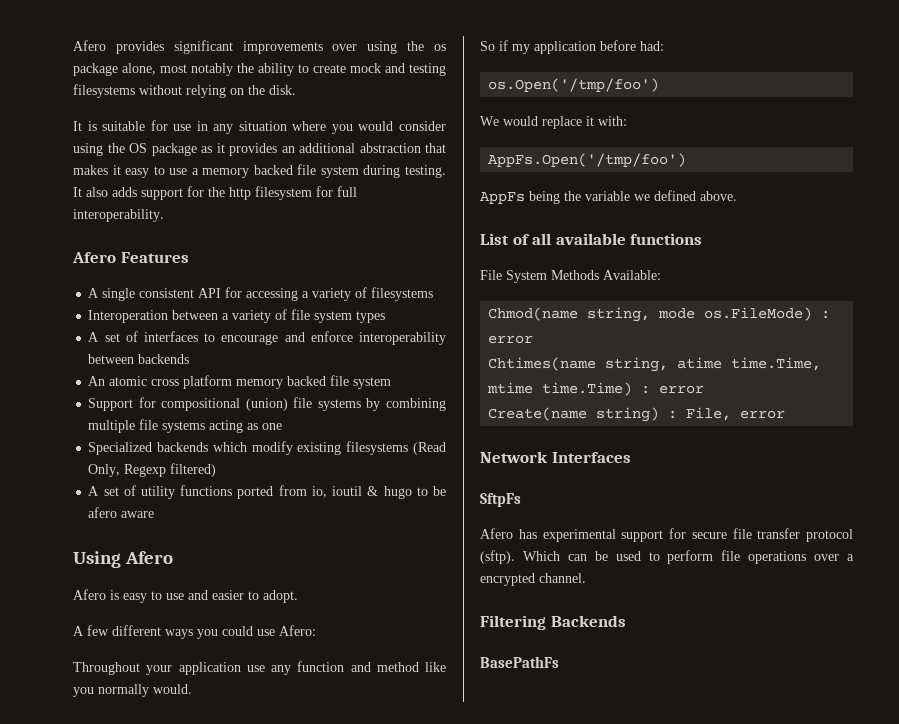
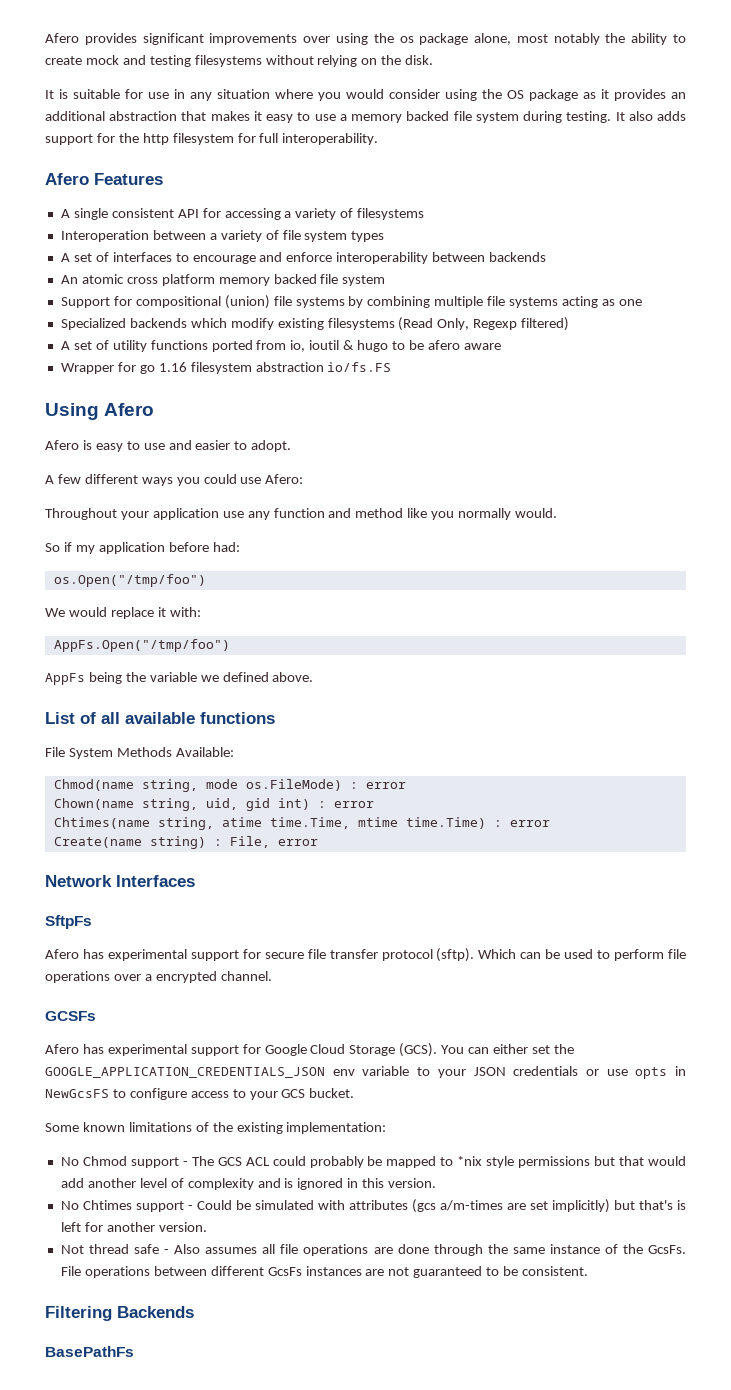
(155, 514) none -> [60,362,392,374] // Wrapper for go 1.16 filesystem abstraction io/fs.FS
[488,78,660,92] os.Open('/tmp/foo') -> [53,574,206,587] os.Open("/tmp/foo")
[488,153,687,167] AppFs.Open('/tmp/foo') -> [53,639,230,652] AppFs.Open("/tmp/foo")
(534, 339) none -> [53,798,374,811] // Chown(name string, uid, gid int) : error
(586, 578) none -> [45,1011,96,1021] [45,1043,574,1057] [45,1066,687,1079] [45,1088,355,1100] [45,1122,387,1134] [60,1156,686,1168] [60,1178,437,1190] [60,1199,686,1213] [60,1222,207,1232] [60,1244,686,1256] [60,1266,589,1278] // GCSFs // Afero has experimental support for Google Cloud Storage (GCS). You can either set the GOOGLE_APPLICATION_CREDENTIALS_JSON env variable to your JSON credentials or use opts in NewGcsFS to configure access to your GCS bucket. // Some known limitations of the existing implementation: // No Chmod support - The GCS ACL could probably be mapped to *nix style permissions but that would add another level of complexity and is ignored in this version. // No Chtimes support - Could be simulated with attributes (gcs a/m-times are set implicitly) but that's is left for another version. // Not thread safe - Also assumes all file operations are done through the same instance of the GcsFs. File operations between different GcsFs instances are not guaranteed to be consistent.

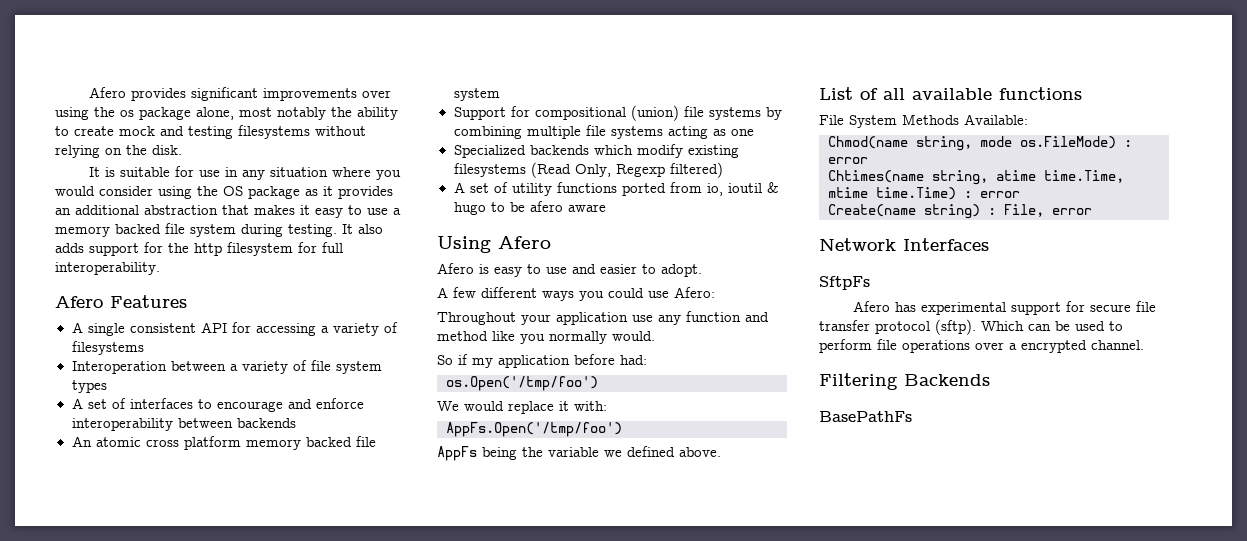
[60,362,392,374] // Wrapper for go 1.16 filesystem abstraction io/fs.FS -> (606, 208) none
[53,574,206,587] os.Open("/tmp/foo") -> [446,376,598,391] os.Open('/tmp/foo')
[53,639,230,652] AppFs.Open("/tmp/foo") -> [446,422,622,437] AppFs.Open('/tmp/foo')
[53,798,374,811] // Chown(name string, uid, gid int) : error -> (868, 160) none
[45,1011,96,1021] [45,1043,574,1057] [45,1066,687,1079] [45,1088,355,1100] [45,1122,387,1134] [60,1156,686,1168] [60,1178,437,1190] [60,1199,686,1213] [60,1222,207,1232] [60,1244,686,1256] [60,1266,589,1278] // GCSFs // Afero has experimental support for Google Cloud Storage (GCS). You can either set the GOOGLE_APPLICATION_CREDENTIALS_JSON env variable to your JSON credentials or use opts in NewGcsFS to configure access to your GCS bucket. // Some known limitations of the existing implementation: // No Chmod support - The GCS ACL could probably be mapped to *nix style permissions but that would add another level of complexity and is ignored in this version. // No Chtimes support - Could be simulated with attributes (gcs a/m-times are set implicitly) but that's is left for another version. // Not thread safe - Also assumes all file operations are done through the same instance of the GcsFs. File operations between different GcsFs instances are not guaranteed to be consistent. -> (1144, 345) none

